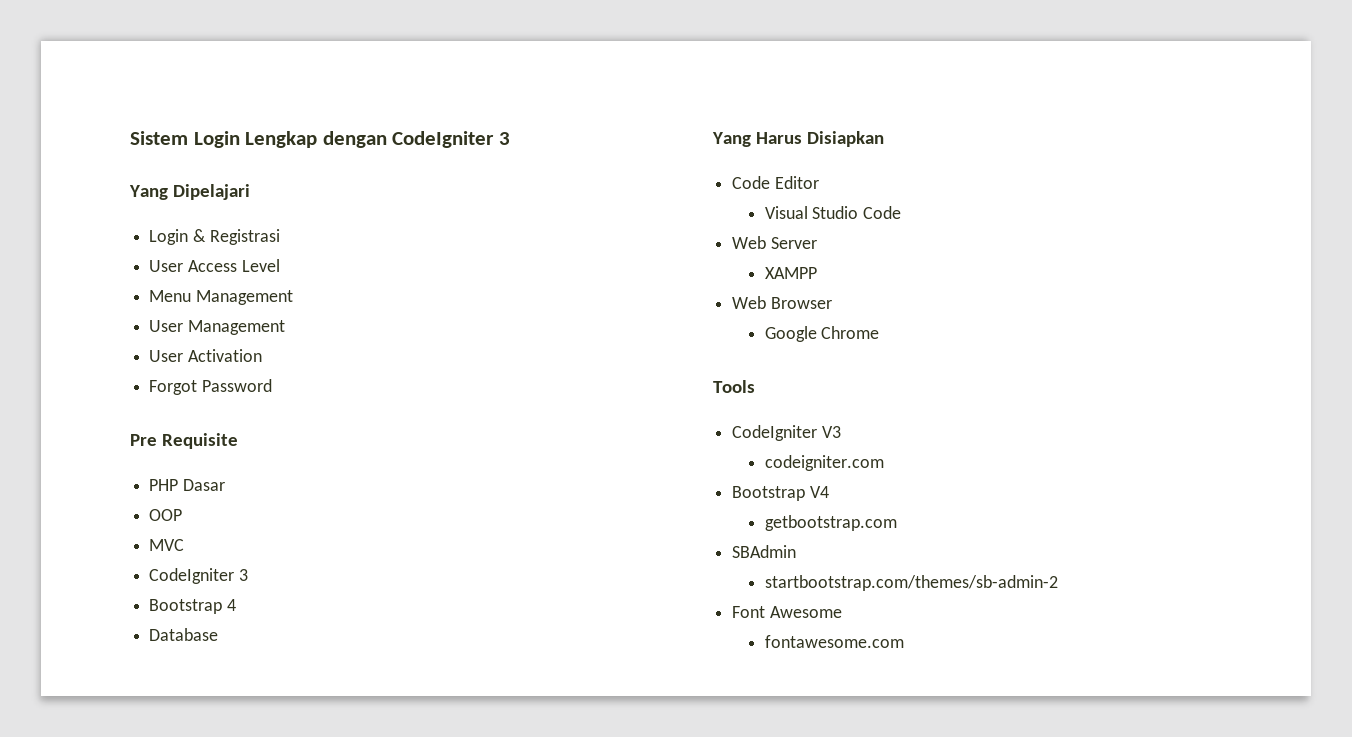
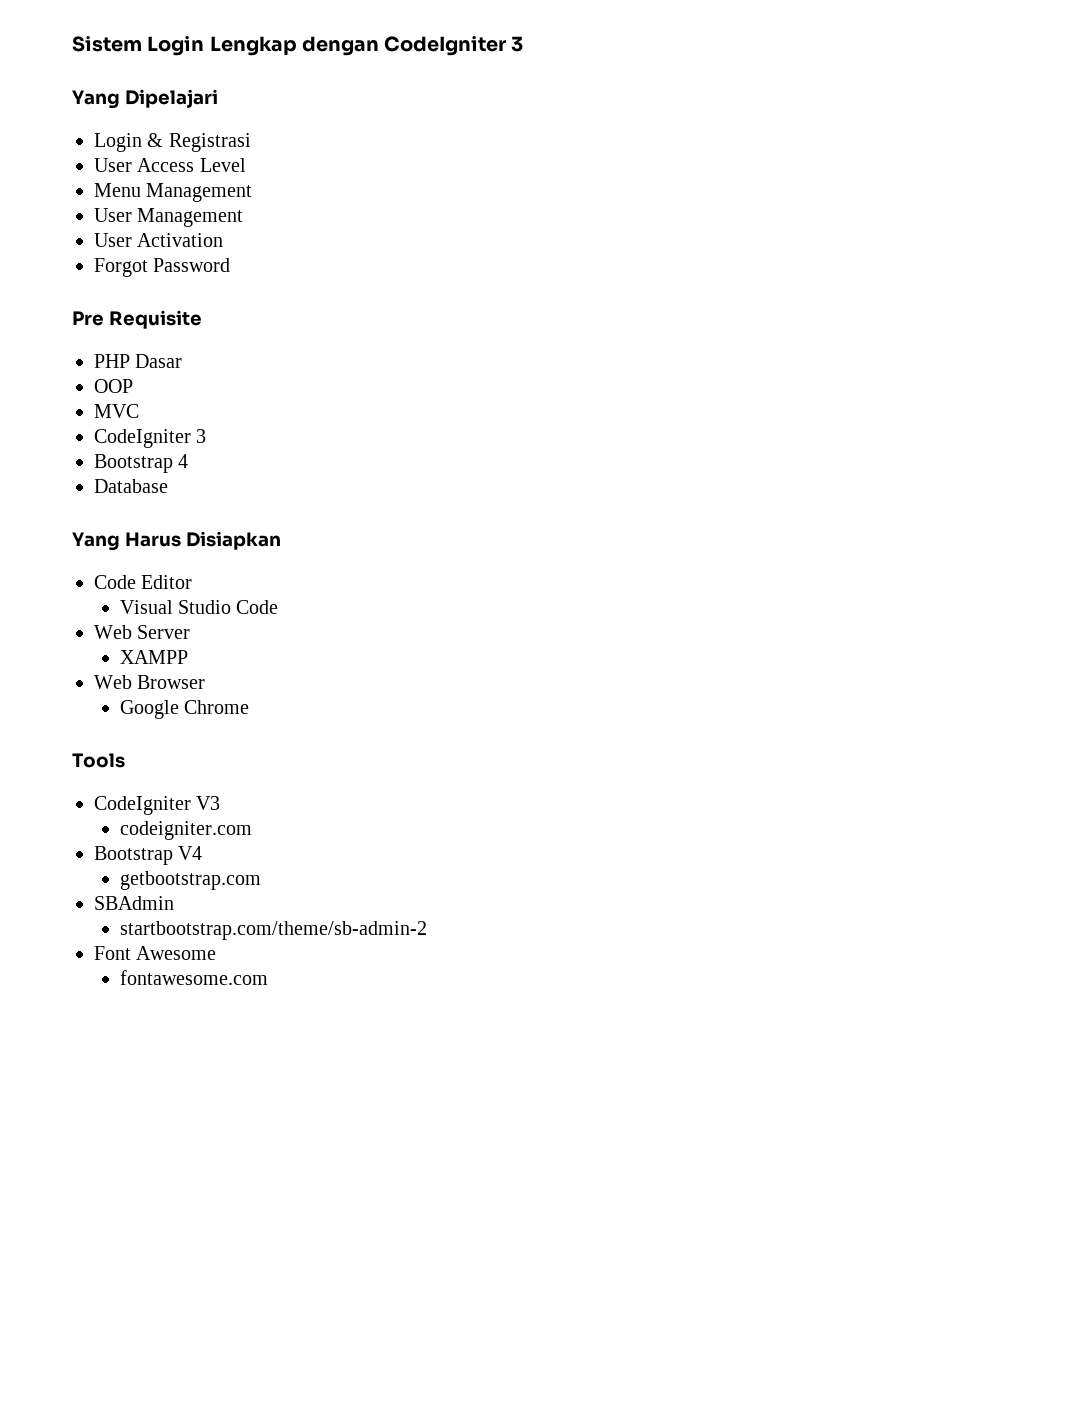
[764,575,1058,591] startbootstrap.com/themes/sb-admin-2 -> [119,921,427,940] startbootstrap.com/theme/sb-admin-2

